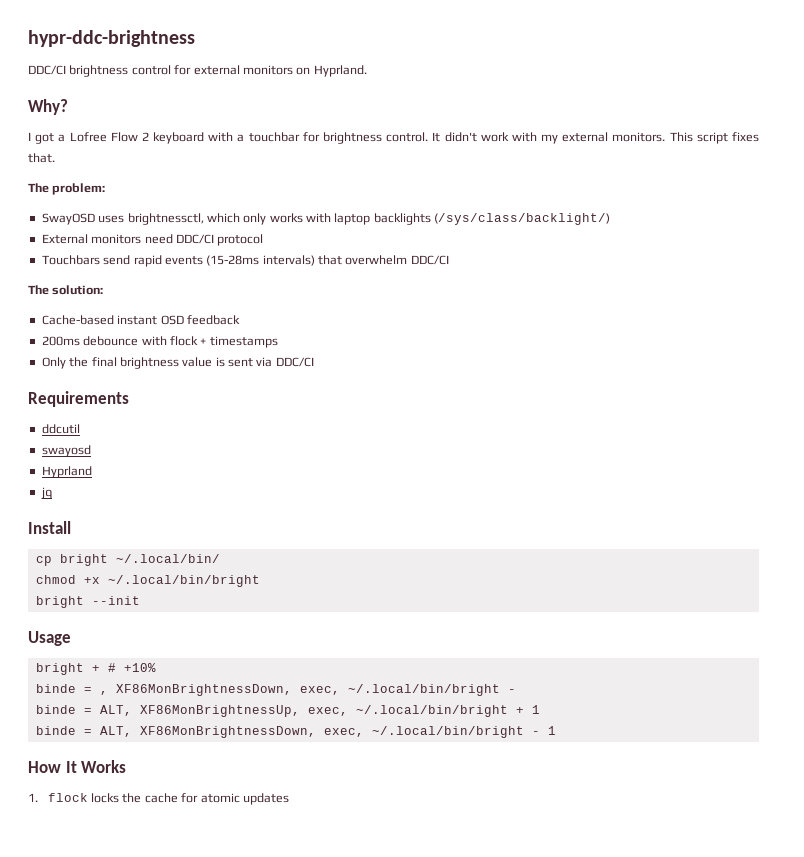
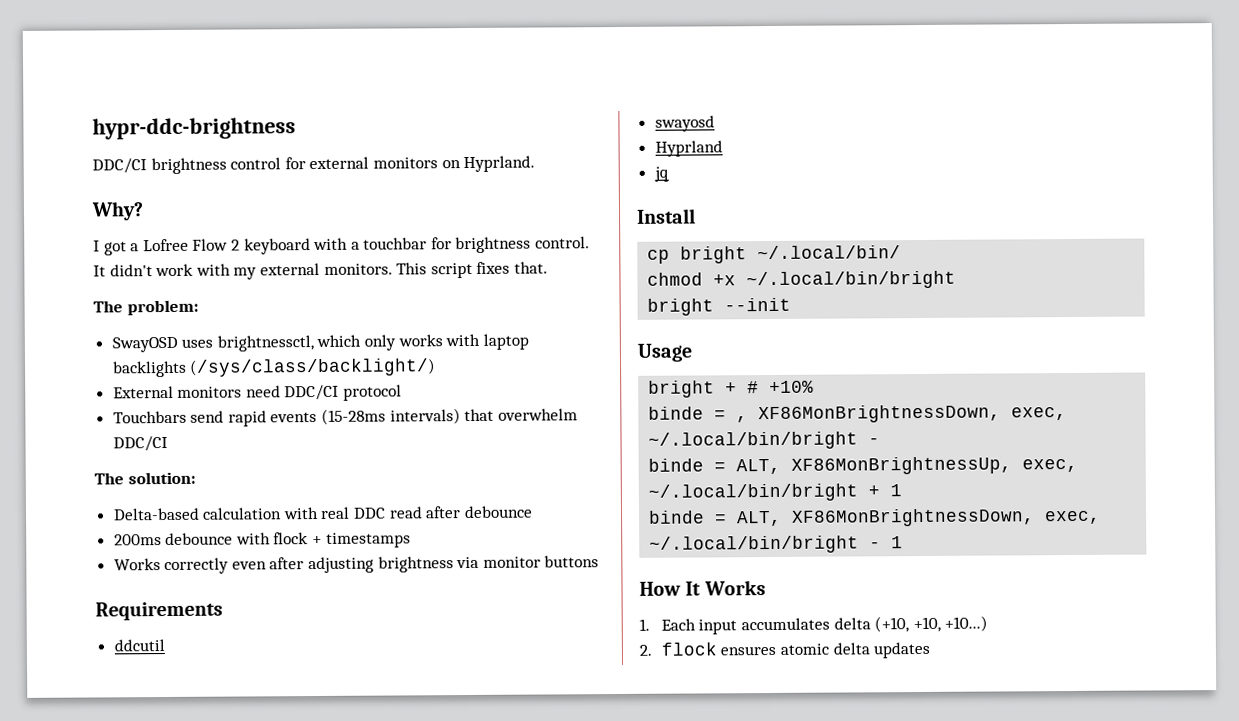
[41,315,240,325] Cache-based instant OSD feedback -> [112,505,533,521] Delta-based calculation with real DDC read after debounce
[41,357,314,369] Only the final brightness value is sent via DDC/CI -> [113,555,600,575] Works correctly even after adjusting brightness via monitor buttons
[47,793,240,803] flock locks the cache for atomic -> [660,615,989,635] [639,642,870,656] Each input accumulates delta (+10, +10, +10...) // 2. flock ensures atomic delta

